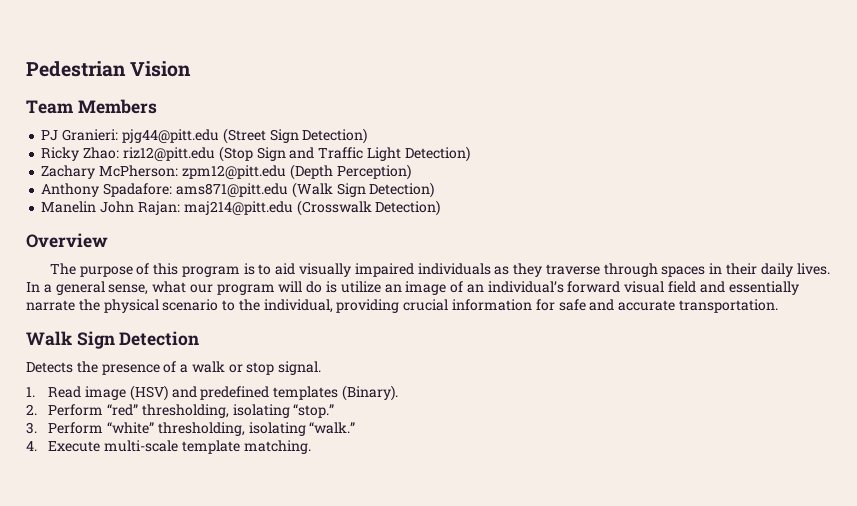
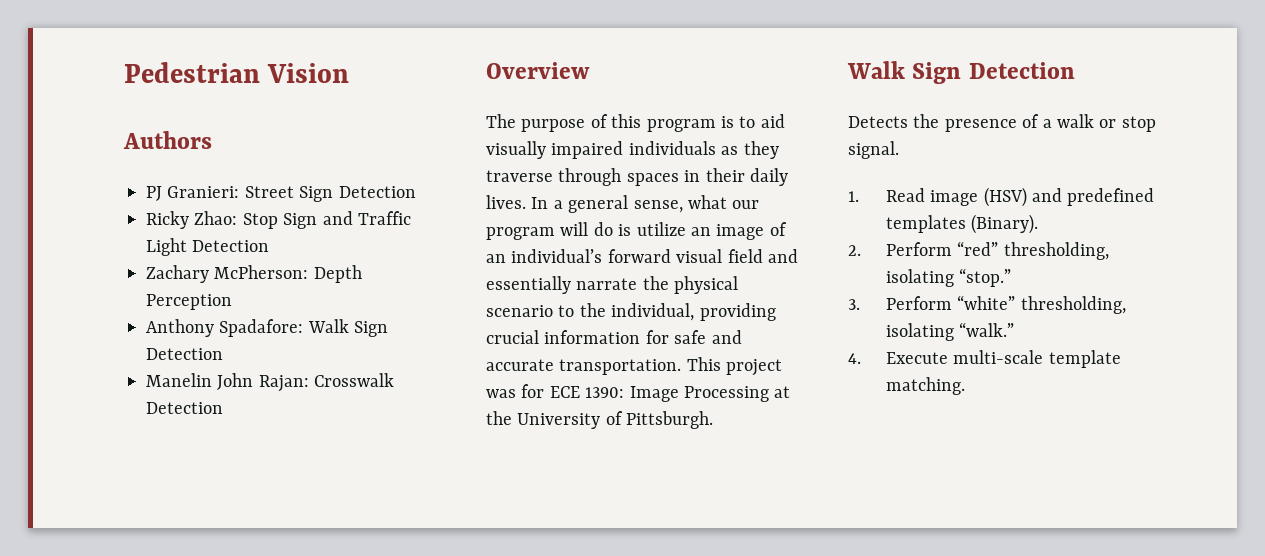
[26,99,157,114] Team Members -> [123,131,212,149] Authors
[121,128,368,144] pjg44@pitt.edu (Street Sign Detection) -> [244,186,416,202] Street Sign Detection
[122,146,253,162] riz12@pitt.edu (Stop -> [242,213,278,229] Stop
[404,146,470,162] Detection) -> [192,240,270,252] Detection
[181,164,411,180] zpm12@pitt.edu (Depth Perception) -> [313,265,362,283] [146,294,232,310] Depth Perception
[175,182,435,198] ams871@pitt.edu (Walk Sign Detection) -> [307,319,389,337] [146,348,223,360] Walk Sign Detection
[183,200,441,216] maj214@pitt.edu (Crosswalk Detection) -> [314,373,395,387] [146,402,223,414] Crosswalk Detection
(778, 306) none -> [686,357,783,376] [486,384,791,402] [486,411,714,429] This project was for ECE 1390: Image Processing at the University of Pittsburgh.

